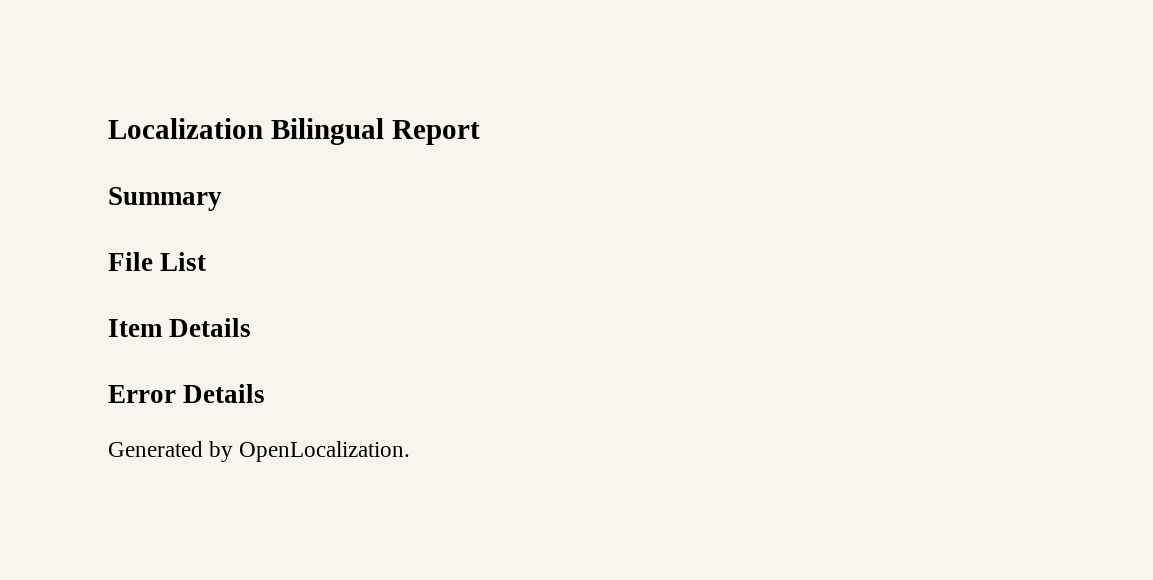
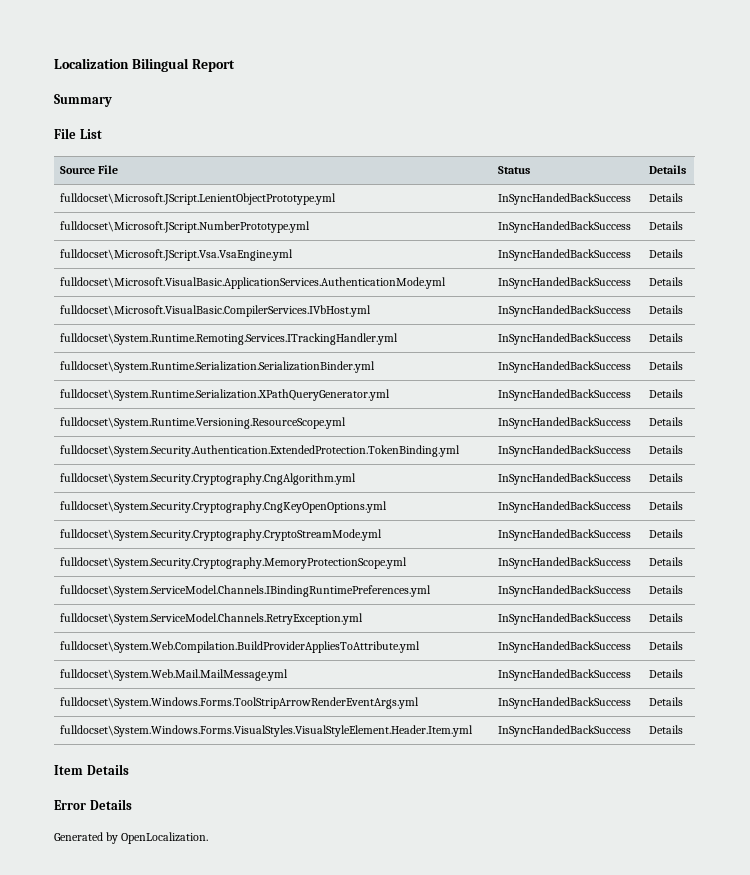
(207, 261) none -> [59,165,119,174] [497,166,530,174] [648,165,686,174] [59,193,336,205] [497,193,631,205] [648,193,683,202] [59,221,310,233] [497,221,631,233] [648,221,683,230] [59,249,293,261] [497,249,631,261] [648,249,683,258] [59,277,446,289] [497,277,631,289] [648,277,683,286] [59,305,371,317] [497,305,631,317] [648,305,683,314] [59,333,398,345] [497,333,631,345] [648,333,683,342] [59,361,375,373] [497,361,631,373] [648,361,683,370] [59,389,390,401] [497,389,631,401] [648,389,683,398] [59,417,346,429] [497,417,631,429] [648,417,683,426] [59,445,460,457] [497,445,631,457] [648,445,683,454] [59,473,356,485] [497,473,631,485] [648,473,683,482] [59,501,387,513] [497,501,631,513] [648,501,683,510] [59,529,382,541] [497,529,631,541] [648,529,683,538] [59,557,407,569] [497,557,631,569] [648,557,683,566] [59,585,431,597] [497,585,631,597] [648,585,683,594] [59,613,363,625] [497,613,631,625] [648,613,683,622] [59,641,420,653] [497,641,631,653] [648,641,683,650] [59,669,288,681] [497,669,631,681] [648,669,683,678] [59,697,419,709] [497,697,631,709] [648,697,683,706] [59,725,473,737] [497,725,631,737] [648,725,683,734] // Source File | Status | Details // fulldocset\Microsoft.JScript.LenientObjectPrototype.yml | InSyncHandedBackSuccess | Details // fulldocset\Microsoft.JScript.NumberPrototype.yml | InSyncHandedBackSuccess | Details // fulldocset\Microsoft.JScript.Vsa.VsaEngine.yml | InSyncHandedBackSuccess | Details // fulldocset\Microsoft.VisualBasic.ApplicationServices.AuthenticationMode.yml | InSyncHandedBackSuccess | Details // fulldocset\Microsoft.VisualBasic.CompilerServices.IVbHost.yml | InSyncHandedBackSuccess | Details // fulldocset\System.Runtime.Remoting.Services.ITrackingHandler.yml | InSyncHandedBackSuccess | Details // fulldocset\System.Runtime.Serialization.SerializationBinder.yml | InSyncHandedBackSuccess | Details // fulldocset\System.Runtime.Serialization.XPathQueryGenerator.yml | InSyncHandedBackSuccess | Details // fulldocset\System.Runtime.Versioning.ResourceScope.yml | InSyncHandedBackSuccess | Details // fulldocset\System.Security.Authentication.ExtendedProtection.TokenBinding.yml | InSyncHandedBackSuccess | Details // fulldocset\System.Security.Cryptography.CngAlgorithm.yml | InSyncHandedBackSuccess | Details // fulldocset\System.Security.Cryptography.CngKeyOpenOptions.yml | InSyncHandedBackSuccess | Details // fulldocset\System.Security.Cryptography.CryptoStreamMode.yml | InSyncHandedBackSuccess | Details // fulldocset\System.Security.Cryptography.MemoryProtectionScope.yml | InSyncHandedBackSuccess | Details // fulldocset\System.ServiceModel.Channels.IBindingRuntimePreferences.yml | InSyncHandedBackSuccess | Details // fulldocset\System.ServiceModel.Channels.RetryException.yml | InSyncHandedBackSuccess | Details // fulldocset\System.Web.Compilation.BuildProviderAppliesToAttribute.yml | InSyncHandedBackSuccess | Details // fulldocset\System.Web.Mail.MailMessage.yml | InSyncHandedBackSuccess | Details // fulldocset\System.Windows.Forms.ToolStripArrowRenderEventArgs.yml | InSyncHandedBackSuccess | Details // fulldocset\System.Windows.Forms.VisualStyles.VisualStyleElement.Header.Item.yml | InSyncHandedBackSuccess | Details

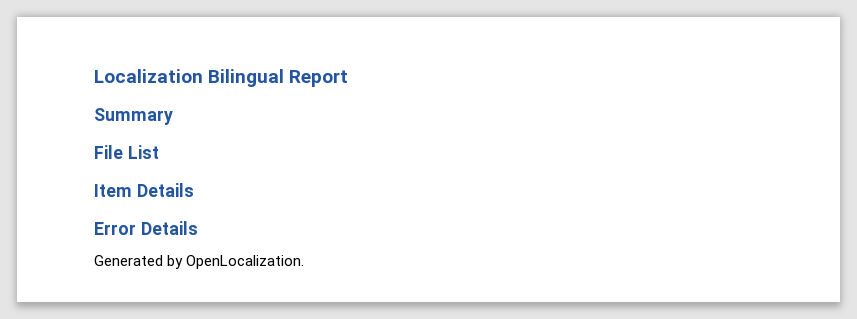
[59,165,119,174] [497,166,530,174] [648,165,686,174] [59,193,336,205] [497,193,631,205] [648,193,683,202] [59,221,310,233] [497,221,631,233] [648,221,683,230] [59,249,293,261] [497,249,631,261] [648,249,683,258] [59,277,446,289] [497,277,631,289] [648,277,683,286] [59,305,371,317] [497,305,631,317] [648,305,683,314] [59,333,398,345] [497,333,631,345] [648,333,683,342] [59,361,375,373] [497,361,631,373] [648,361,683,370] [59,389,390,401] [497,389,631,401] [648,389,683,398] [59,417,346,429] [497,417,631,429] [648,417,683,426] [59,445,460,457] [497,445,631,457] [648,445,683,454] [59,473,356,485] [497,473,631,485] [648,473,683,482] [59,501,387,513] [497,501,631,513] [648,501,683,510] [59,529,382,541] [497,529,631,541] [648,529,683,538] [59,557,407,569] [497,557,631,569] [648,557,683,566] [59,585,431,597] [497,585,631,597] [648,585,683,594] [59,613,363,625] [497,613,631,625] [648,613,683,622] [59,641,420,653] [497,641,631,653] [648,641,683,650] [59,669,288,681] [497,669,631,681] [648,669,683,678] [59,697,419,709] [497,697,631,709] [648,697,683,706] [59,725,473,737] [497,725,631,737] [648,725,683,734] // Source File | Status | Details // fulldocset\Microsoft.JScript.LenientObjectPrototype.yml | InSyncHandedBackSuccess | Details // fulldocset\Microsoft.JScript.NumberPrototype.yml | InSyncHandedBackSuccess | Details // fulldocset\Microsoft.JScript.Vsa.VsaEngine.yml | InSyncHandedBackSuccess | Details // fulldocset\Microsoft.VisualBasic.ApplicationServices.AuthenticationMode.yml | InSyncHandedBackSuccess | Details // fulldocset\Microsoft.VisualBasic.CompilerServices.IVbHost.yml | InSyncHandedBackSuccess | Details // fulldocset\System.Runtime.Remoting.Services.ITrackingHandler.yml | InSyncHandedBackSuccess | Details // fulldocset\System.Runtime.Serialization.SerializationBinder.yml | InSyncHandedBackSuccess | Details // fulldocset\System.Runtime.Serialization.XPathQueryGenerator.yml | InSyncHandedBackSuccess | Details // fulldocset\System.Runtime.Versioning.ResourceScope.yml | InSyncHandedBackSuccess | Details // fulldocset\System.Security.Authentication.ExtendedProtection.TokenBinding.yml | InSyncHandedBackSuccess | Details // fulldocset\System.Security.Cryptography.CngAlgorithm.yml | InSyncHandedBackSuccess | Details // fulldocset\System.Security.Cryptography.CngKeyOpenOptions.yml | InSyncHandedBackSuccess | Details // fulldocset\System.Security.Cryptography.CryptoStreamMode.yml | InSyncHandedBackSuccess | Details // fulldocset\System.Security.Cryptography.MemoryProtectionScope.yml | InSyncHandedBackSuccess | Details // fulldocset\System.ServiceModel.Channels.IBindingRuntimePreferences.yml | InSyncHandedBackSuccess | Details // fulldocset\System.ServiceModel.Channels.RetryException.yml | InSyncHandedBackSuccess | Details // fulldocset\System.Web.Compilation.BuildProviderAppliesToAttribute.yml | InSyncHandedBackSuccess | Details // fulldocset\System.Web.Mail.MailMessage.yml | InSyncHandedBackSuccess | Details // fulldocset\System.Windows.Forms.ToolStripArrowRenderEventArgs.yml | InSyncHandedBackSuccess | Details // fulldocset\System.Windows.Forms.VisualStyles.VisualStyleElement.Header.Item.yml | InSyncHandedBackSuccess | Details -> (159, 152) none

